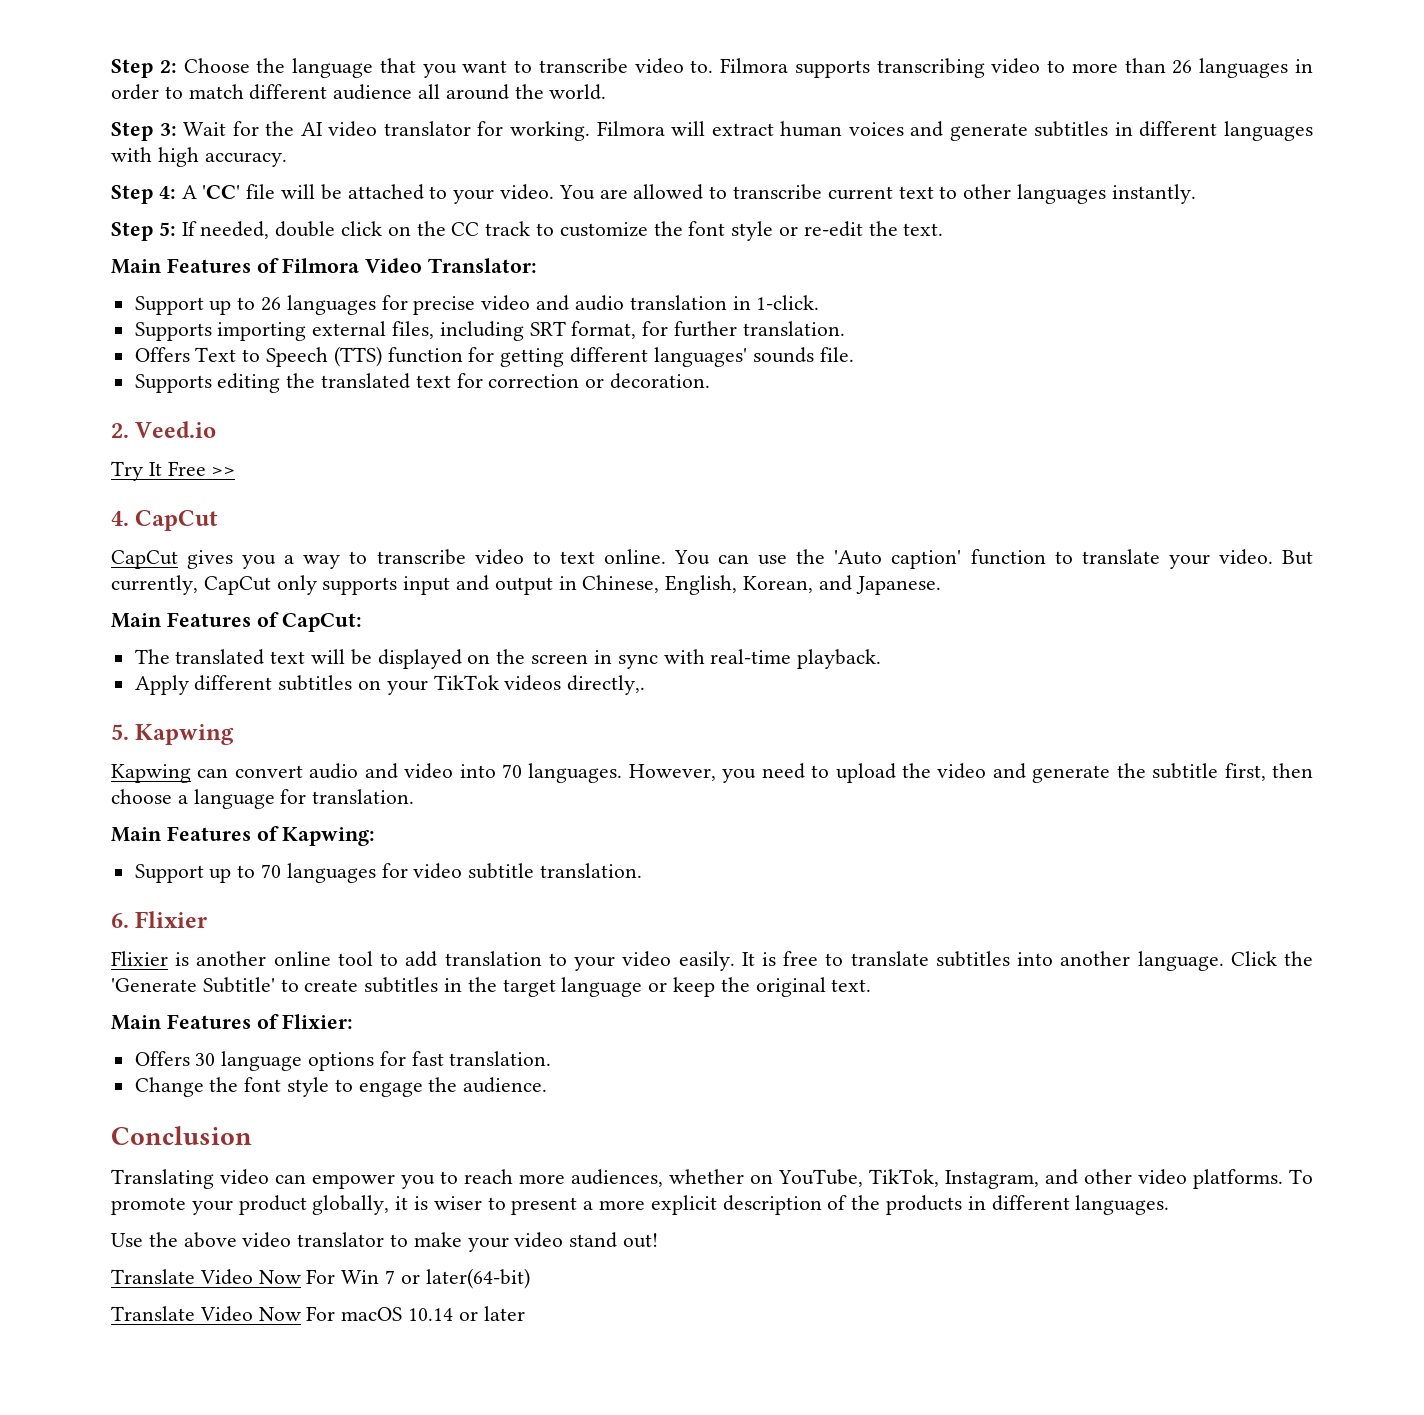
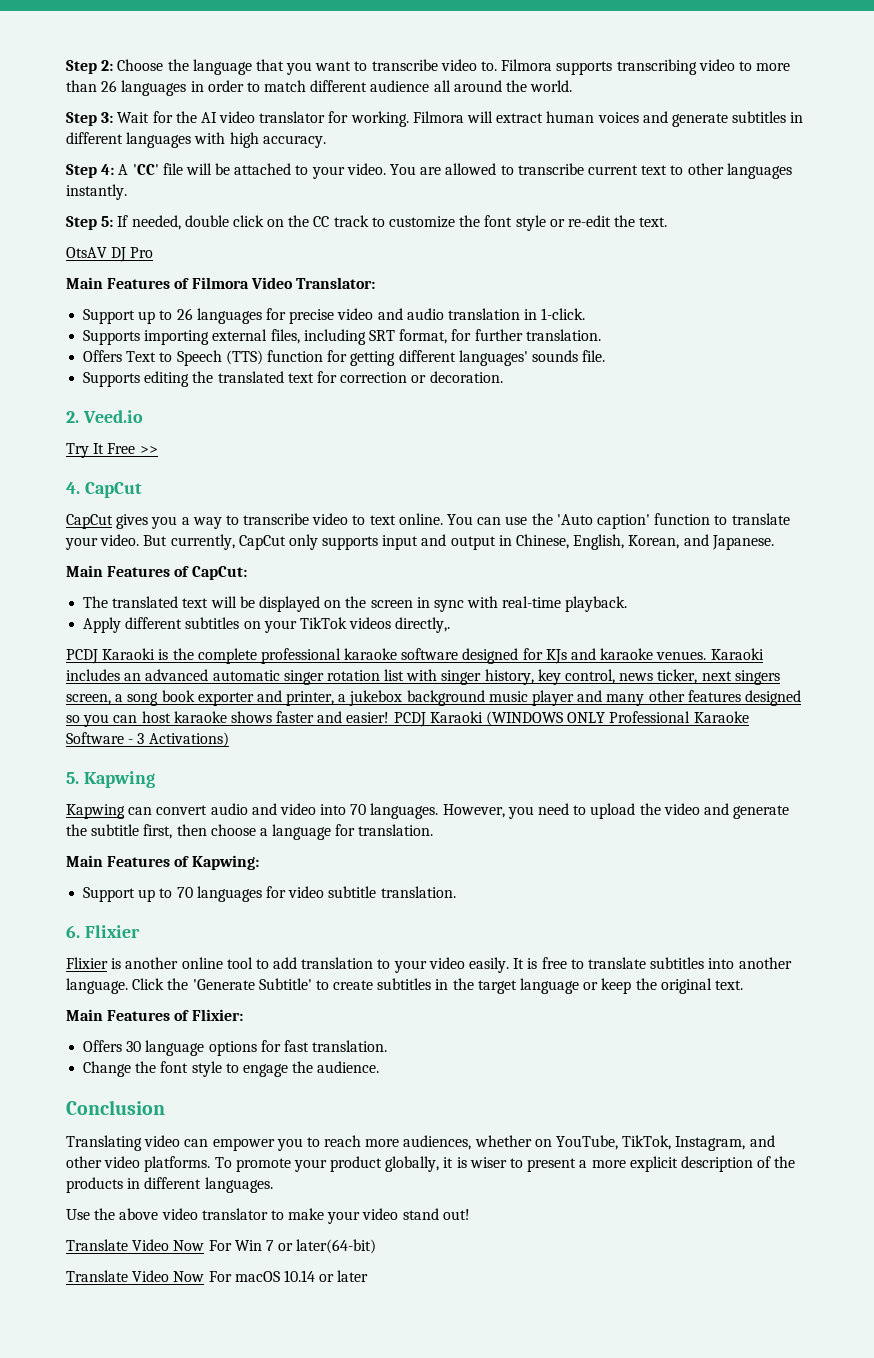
(944, 229) none -> [66,247,154,262] // OtsAV DJ Pro
(646, 685) none -> [66,648,764,664] [66,669,780,685] [66,690,801,706] [66,711,749,727] [66,732,229,747] // PCDJ Karaoki is the complete professional karaoke software designed for KJs and karaoke venues. Karaoki includes an advanced automatic singer rotation list with singer history, key control, news ticker, next singers screen, a song book exporter and printer, a jukebox background music player and many other features designed so you can host karaoke shows faster and easier! PCDJ Karaoki (WINDOWS ONLY Professional Karaoke Software - 3 Activations)

